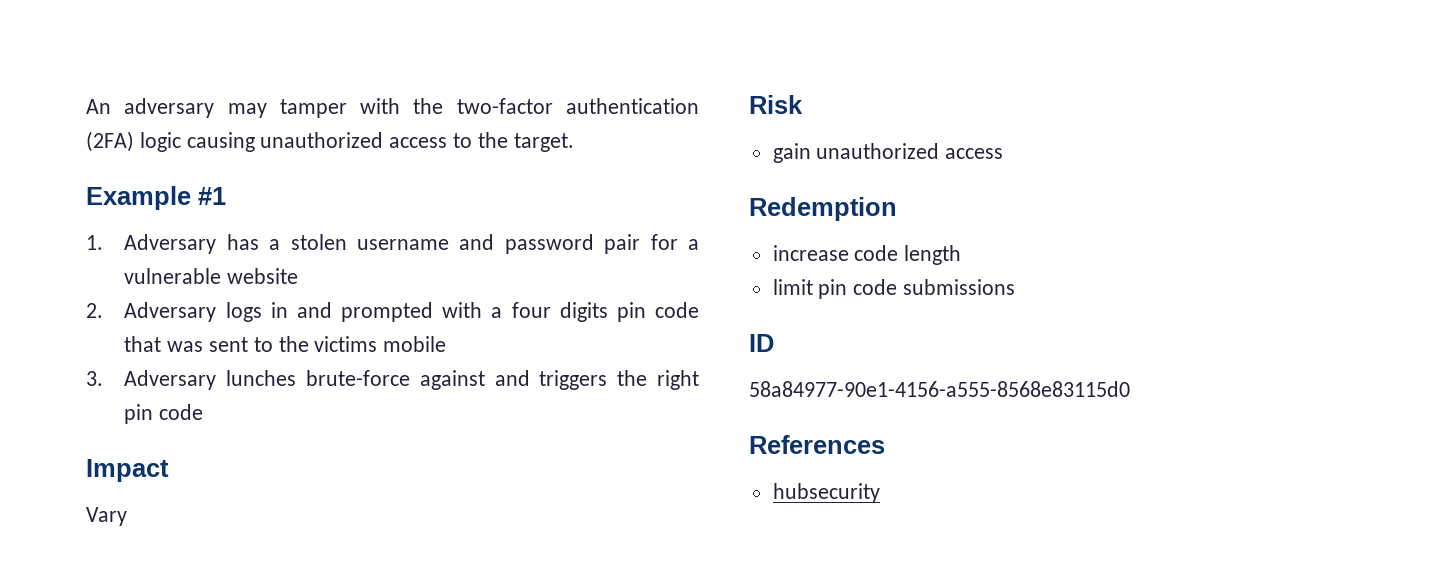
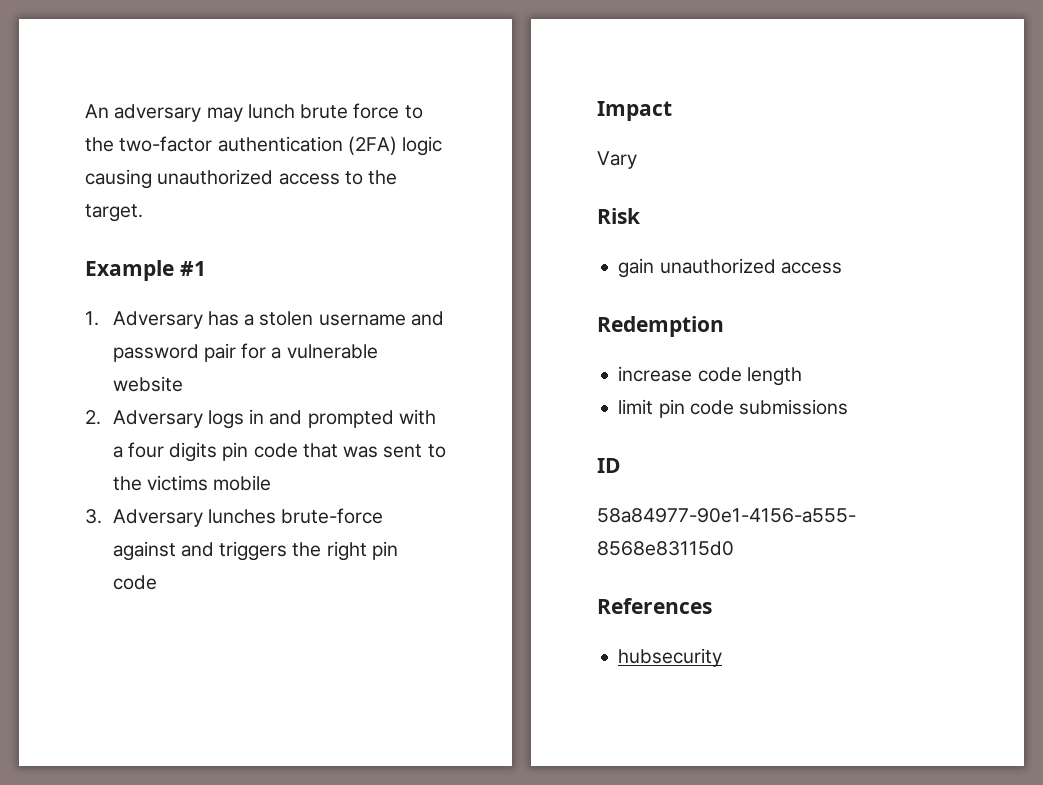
[279,98,401,118] tamper with -> [247,103,423,119] lunch brute force to

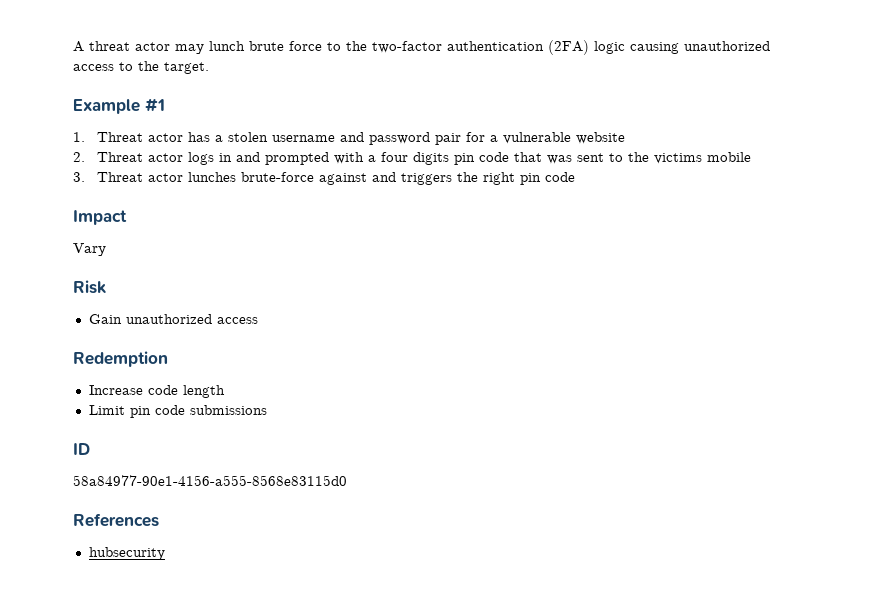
[85,104,202,122] An adversary -> [73,41,170,52] A threat actor
[112,311,203,329] Adversary -> [96,132,183,142] Threat actor
[112,410,203,428] Adversary -> [96,152,183,162] Threat actor
[112,509,203,527] Adversary -> [96,172,183,182] Threat actor
[618,258,655,278] gain -> [88,314,122,324] Gain
[618,366,693,382] increase -> [88,385,143,395] Increase
[618,399,654,415] limit -> [88,405,125,415] Limit

